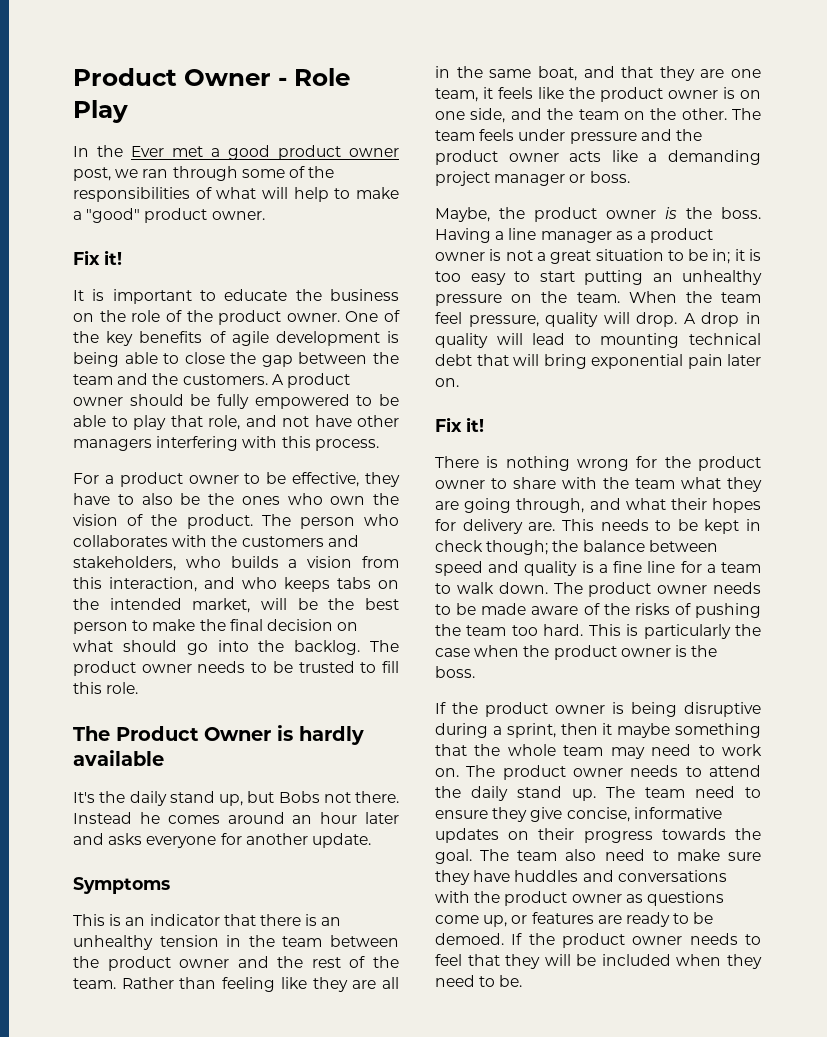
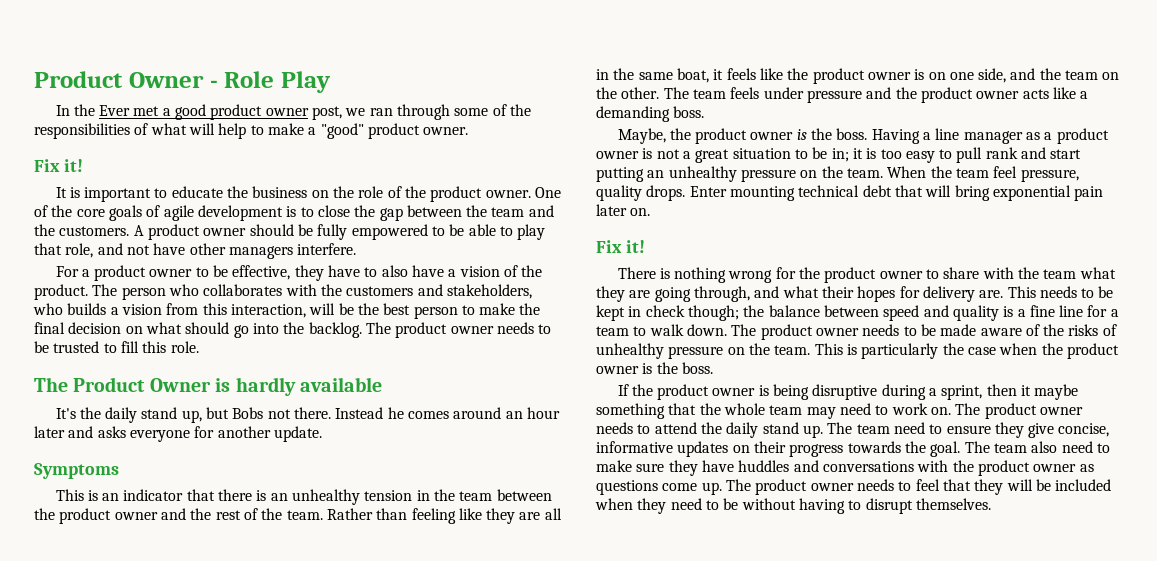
[106,331,203,346] key benefits -> [76,205,142,221] core goals
[73,352,158,367] being able -> (297, 211) none
[156,436,379,451] interfering with this process. -> [297,243,357,255] interfere.
[180,493,399,505] be the ones who own the -> [412,265,457,277] have a
[204,577,399,592] [73,598,251,613] and who keeps tabs on the intended market, -> (306, 311) none
[583,66,761,81] [435,88,478,102] and that they are one team, -> (709, 75) none
[435,171,586,186] project manager or -> (670, 114) none
(530, 276) none -> [956,147,1047,163] pull rank and
[603,312,761,327] [435,333,591,348] will drop. A drop in quality will lead to -> [646,185,727,201] drops. Enter
[695,603,761,618] [435,624,584,636] pushing the team too hard. -> [596,343,811,359] unhealthy pressure on the team.
[483,912,714,927] [435,933,555,945] up, or features are ready to be demoed. If the -> [701,479,751,495] up. The
[499,975,523,987] be. -> [723,498,991,514] be without having to disrupt themselves.

